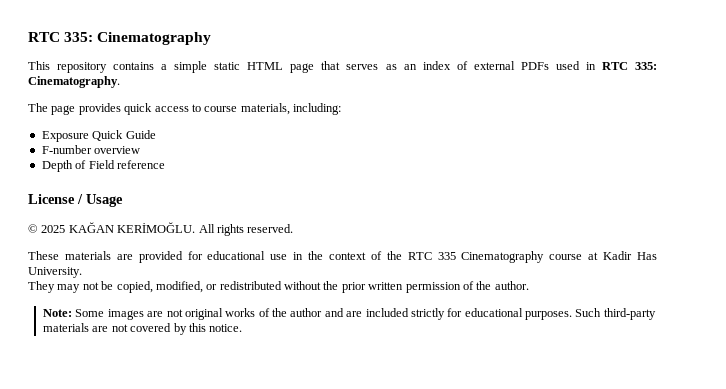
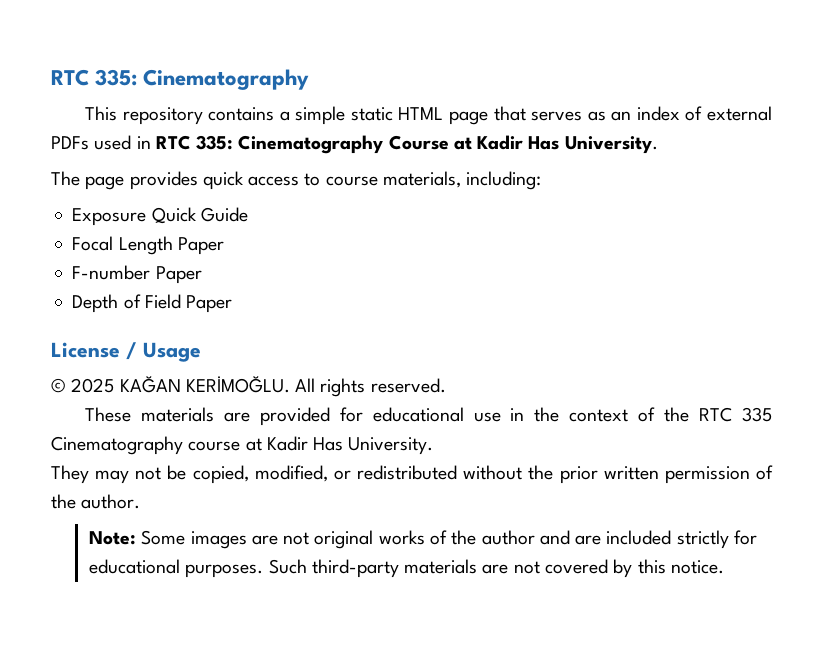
[28,76,120,88] Cinematography. -> [238,135,658,154] Cinematography Course at Kadir Has University.
(156, 134) none -> [72,236,224,255] // Focal Length Paper
[94,146,141,154] overview -> [155,266,202,284] Paper
[116,160,165,169] reference -> [186,295,233,313] Paper

